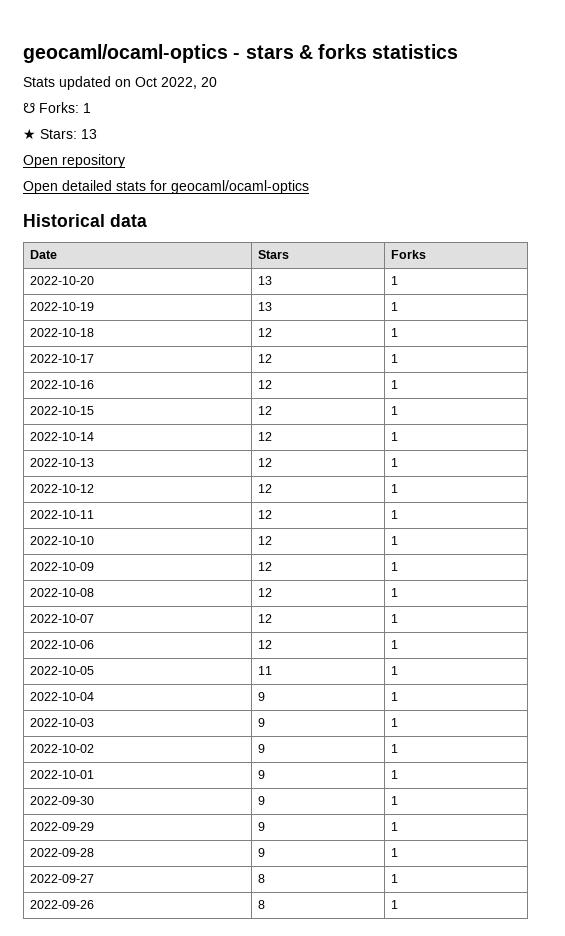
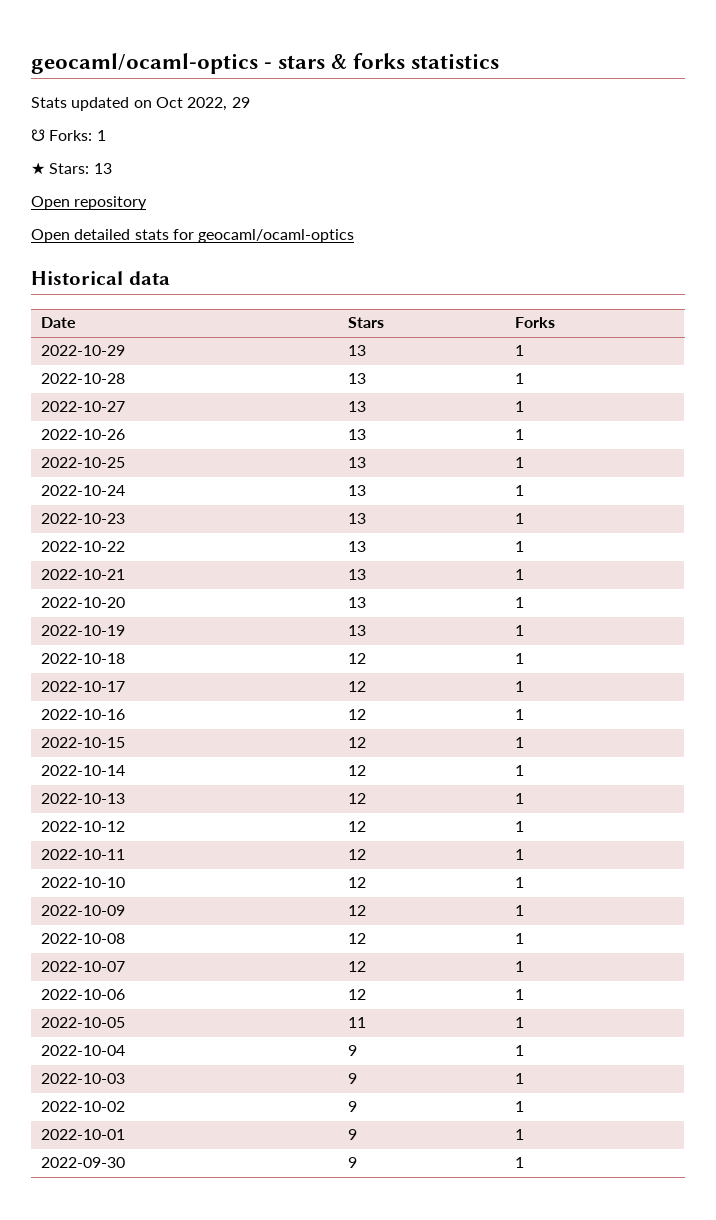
[201,77,217,87] 20 -> [231,97,250,108] 29
(426, 254) none -> [40,345,125,356] [347,345,366,356] [514,345,524,356] [40,373,125,384] [347,373,366,384] [514,373,524,384] [40,401,125,412] [347,401,366,412] [514,401,524,412] [40,429,125,440] [347,429,366,440] [514,429,524,440] [40,457,125,468] [347,457,366,468] [514,457,524,468] [40,485,125,496] [347,485,366,496] [514,485,524,496] [40,513,125,524] [347,513,366,524] [514,513,524,524] [40,541,125,552] [347,541,366,552] [514,541,524,552] [40,569,125,580] [347,569,366,580] [514,569,524,580] // 2022-10-29 | 13 | 1 // 2022-10-28 | 13 | 1 // 2022-10-27 | 13 | 1 // 2022-10-26 | 13 | 1 // 2022-10-25 | 13 | 1 // 2022-10-24 | 13 | 1 // 2022-10-23 | 13 | 1 // 2022-10-22 | 13 | 1 // 2022-10-21 | 13 | 1
[29,822,94,831] [257,822,265,831] [390,822,398,831] [29,848,94,857] [257,848,265,857] [390,848,398,857] [29,874,94,883] [257,874,265,883] [390,874,398,883] [29,900,94,909] [257,900,265,909] [390,900,398,909] // 2022-09-29 | 9 | 1 // 2022-09-28 | 9 | 1 // 2022-09-27 | 8 | 1 // 2022-09-26 | 8 | 1 -> (524, 1162) none

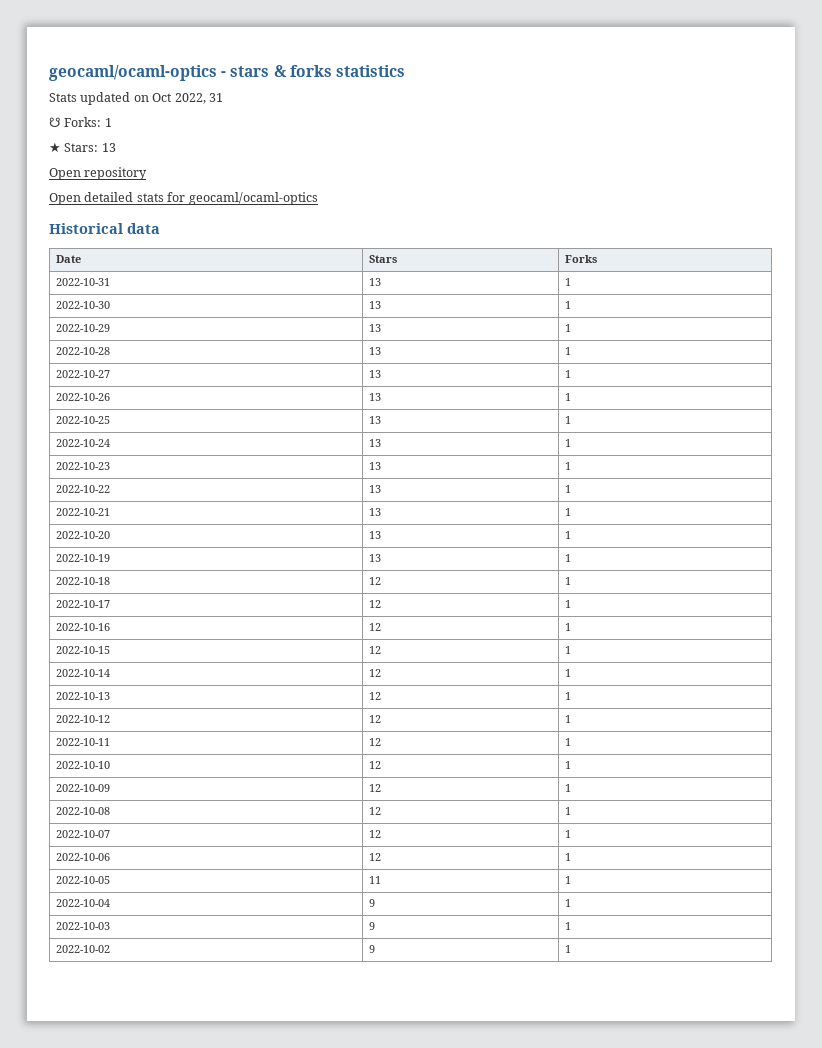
[231,97,250,108] 29 -> [208,93,223,102] 31
(555, 322) none -> [55,278,110,286] [368,278,381,286] [564,278,571,286] [55,301,110,309] [368,301,381,309] [564,301,571,309] // 2022-10-31 | 13 | 1 // 2022-10-30 | 13 | 1
[40,1129,125,1140] [347,1129,357,1140] [514,1129,524,1140] [40,1157,125,1168] [347,1157,357,1168] [514,1157,524,1168] // 2022-10-01 | 9 | 1 // 2022-09-30 | 9 | 1 -> (571, 949) none

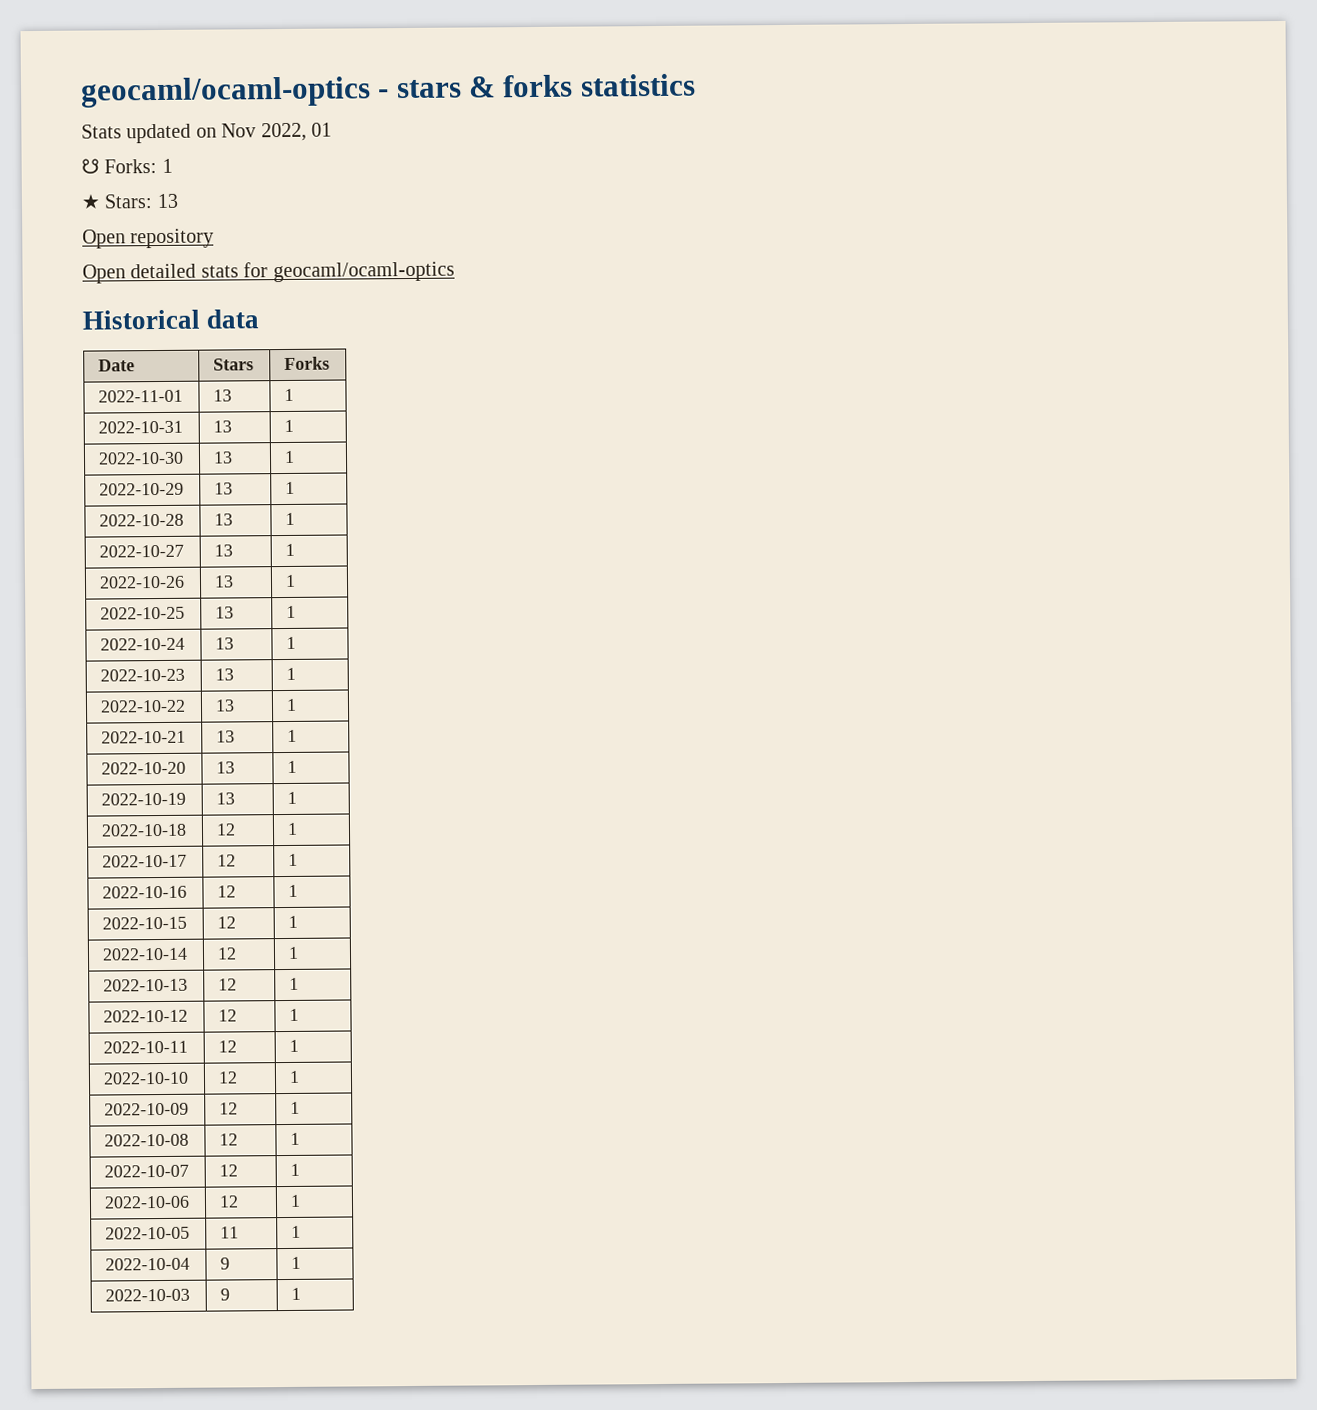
[152,93,223,104] Oct 2022, 31 -> [221,122,332,142] Nov 2022, 01
(597, 259) none -> [98,389,184,403] [213,389,233,402] [284,388,295,401] // 2022-11-01 | 13 | 1
[55,945,110,953] [368,945,375,953] [564,945,571,953] // 2022-10-02 | 9 | 1 -> (302, 1293) none

